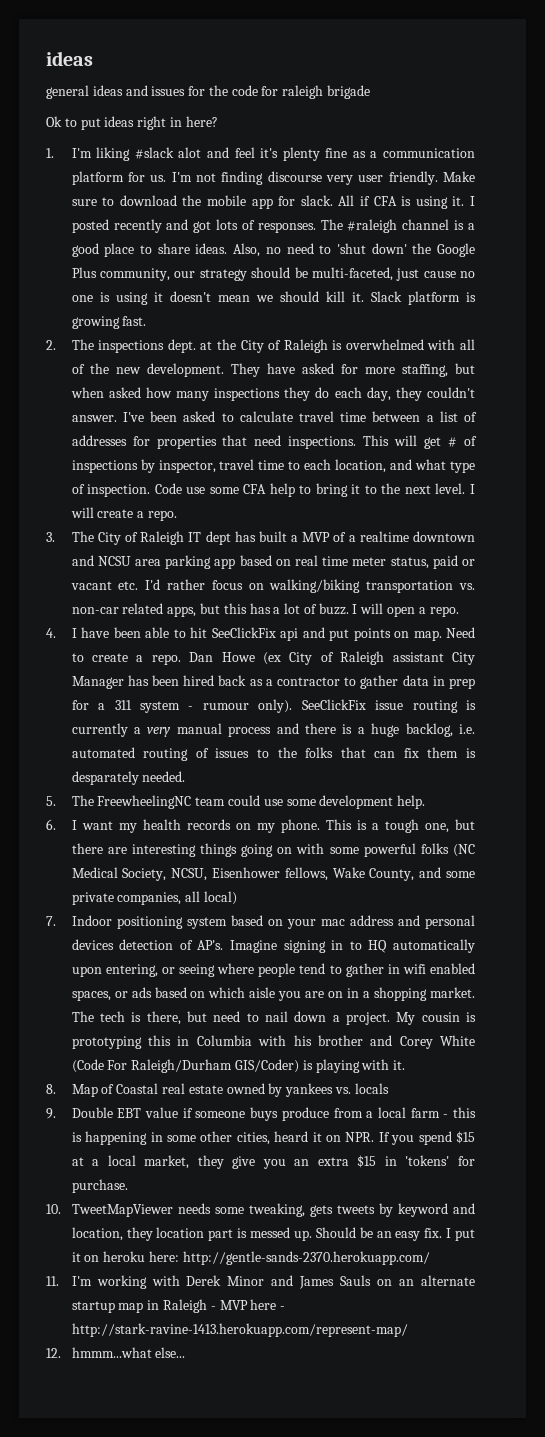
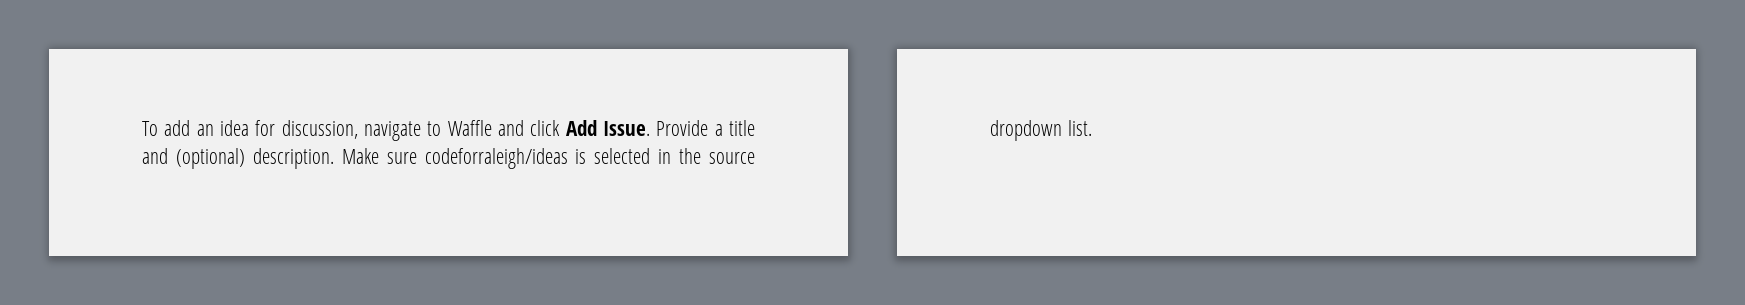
[46,51,93,66] [46,85,371,99] [46,116,218,130] [46,147,475,161] [71,171,476,185] [71,195,476,209] [71,219,475,233] [71,243,476,257] [71,267,475,281] [71,291,476,305] [71,316,147,329] [46,339,475,353] [71,363,475,377] [70,387,476,401] [71,411,478,422] [71,435,477,449] [71,459,475,473] [71,483,476,497] [70,507,178,521] [46,531,476,545] [71,555,476,569] [70,579,475,593] [71,603,459,617] [46,627,475,641] [71,651,475,665] [71,675,476,689] [71,699,477,713] [71,723,476,737] [71,747,477,761] [71,771,186,785] [46,795,426,809] [46,819,475,833] [71,843,475,857] [71,867,475,881] [71,891,238,905] [46,915,475,929] [71,939,475,953] [71,963,475,977] [71,987,475,1001] [71,1011,477,1025] [71,1035,475,1049] [71,1059,406,1073] [46,1083,389,1097] [46,1107,477,1121] [71,1131,476,1145] [71,1155,475,1169] [71,1179,128,1193] [46,1203,475,1217] [71,1227,476,1241] [71,1251,430,1265] [46,1275,475,1289] [71,1299,286,1313] [71,1323,408,1337] [46,1347,186,1358] ideas // general ideas and issues for the code for raleigh brigade // Ok to put ideas right in here? // 1. I'm liking #slack alot and feel it's plenty fine as a communication platform for us. I'm not finding discourse very user friendly. Make sure to download the mobile app for slack. All if CFA is using it. I posted recently and got lots of responses. The #raleigh channel is a good place to share ideas. Also, no need to 'shut down' the Google Plus community, our strategy should be multi-faceted, just cause no one is using it doesn't mean we should kill it. Slack platform is growing fast. // 2. The inspections dept. at the City of Raleigh is overwhelmed with all of the new development. They have asked for more staffing, but when asked how many inspections they do each day, they couldn't answer. I've been asked to calculate travel time between a list of addresses for properties that need inspections. This will get # of inspections by inspector, travel time to each location, and what type of inspection. Code use some CFA help to bring it to the next level. I will create a repo. // 3. The City of Raleigh IT dept has built a MVP of a realtime downtown and NCSU area parking app based on real time meter status, paid or vacant etc. I'd rather focus on walking/biking transportation vs. non-car related apps, but this has a lot of buzz. I will open a repo. // 4. I have been able to hit SeeClickFix api and put points on map. Need to create a repo. Dan Howe (ex City of Raleigh assistant City Manager has been hired back as a contractor to gather data in prep for a 311 system - rumour only). SeeClickFix issue routing is currently a very manual process and there is a huge backlog, i.e. automated routing of issues to the folks that can fix them is desparately needed. // 5. The FreewheelingNC team could use some development help. // 6. I want my health records on my phone. This is a tough one, but there are interesting things going on with some powerful folks (NC Medical Society, NCSU, Eisenhower fellows, Wake County, and some private companies, all local) // 7. Indoor positioning system based on your mac address and personal devices detection of AP's. Imagine signing in to HQ automatically upon entering, or seeing where people tend to gather in wifi enabled spaces, or ads based on which aisle you are on in a shopping market. The tech is there, but need to nail down a project. My cousin is prototyping this in Columbia with his brother and Corey White (Code For Raleigh/Durham GIS/Coder) is playing with it. // 8. Map of Coastal real estate owned by yankees vs. locals // 9. Double EBT value if someone buys produce from a local farm - this is happening in some other cities, heard it on NPR. If you spend $15 at a local market, they give you an extra $15 in 'tokens' for purchase. // 10. TweetMapViewer needs some tweaking, gets tweets by keyword and location, they location part is messed up. Should be an easy fix. I put it on heroku here: http://gentle-sands-2370.herokuapp.com/ // 11. I'm working with Derek Minor and James Sauls on an alternate startup map in Raleigh - MVP here - http://stark-ravine-1413.herokuapp.com/represent-map/ // 12. hmmm...what else... -> [142,120,756,141] [142,148,755,169] [990,120,1092,141] To add an idea for discussion, navigate to Waffle and click Add Issue. Provide a title and (optional) description. Make sure codeforraleigh/ideas is selected in the source dropdown list.

